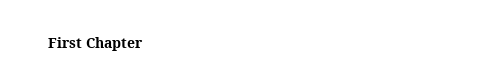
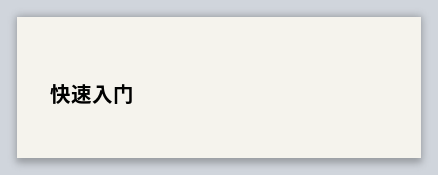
[48,37,143,51] First Chapter -> [50,84,134,104] 快速入门

